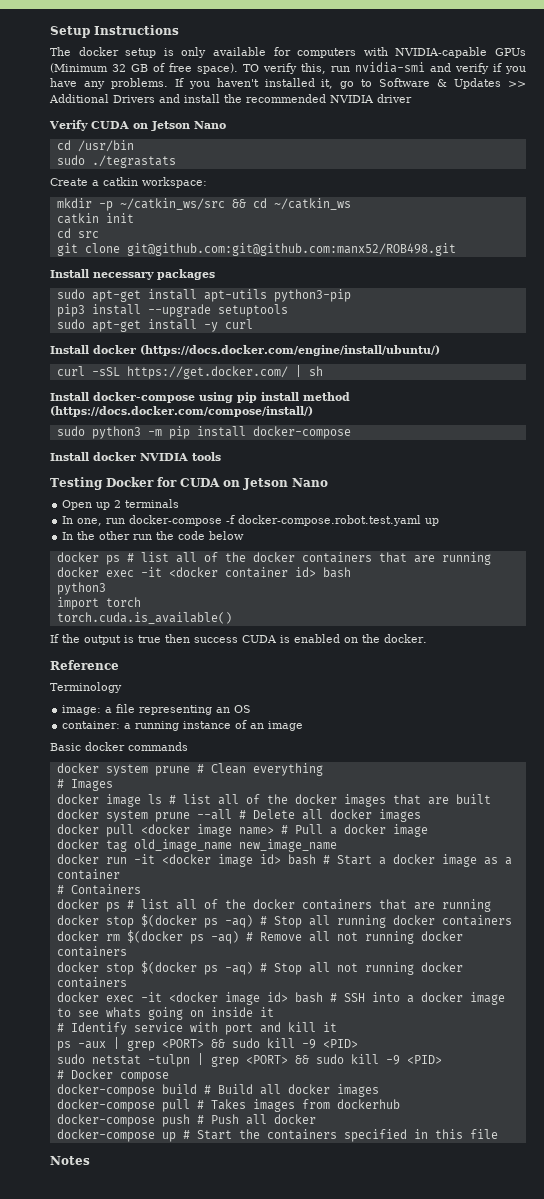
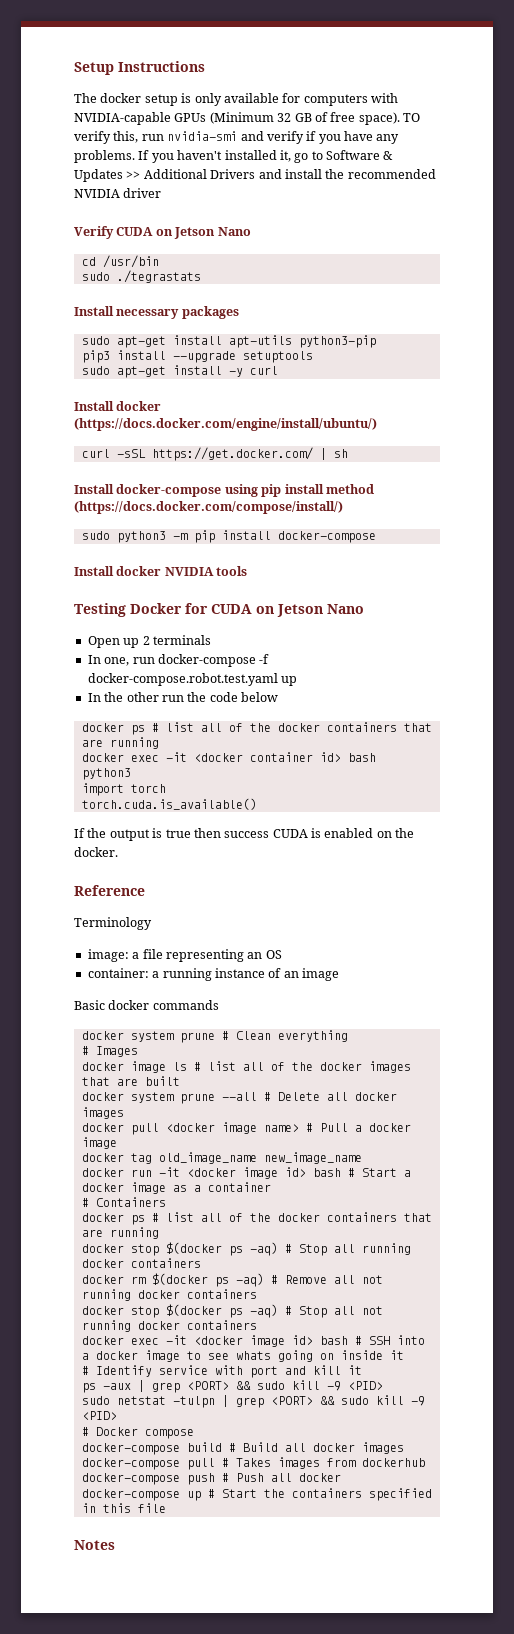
[50,177,207,188] [56,198,351,211] [56,213,134,224] [56,228,99,238] [56,243,456,256] // Create a catkin workspace: // mkdir -p ~/catkin_ws/src && cd ~/catkin_ws // catkin init // cd src // git clone git@github.com:git@github.com:manx52/ROB498.git -> (201, 276) none

